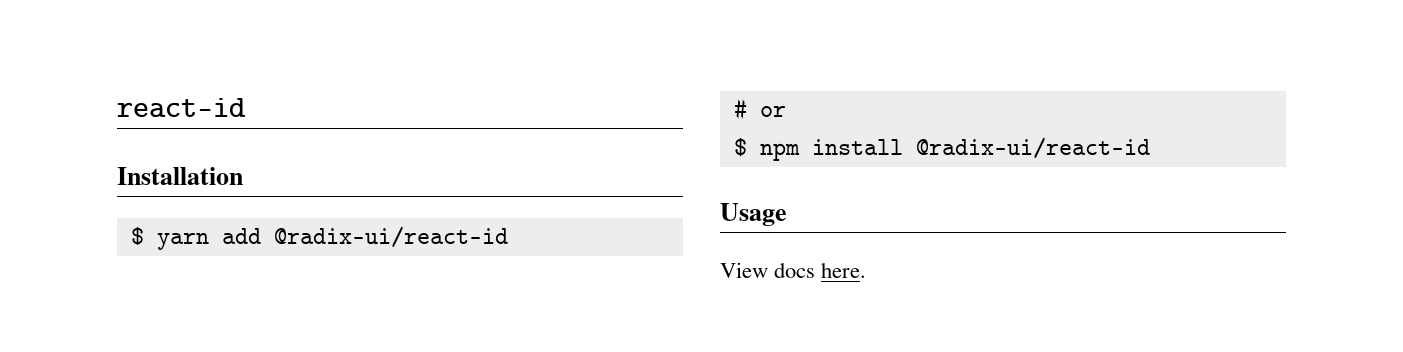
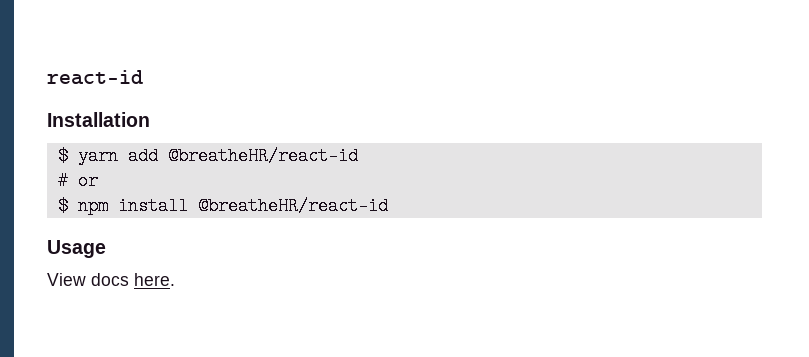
[273,226,508,248] @radix-ui/react-id -> [167,147,358,165] @breatheHR/react-id
[915,137,1150,159] @radix-ui/react-id -> [197,197,388,215] @breatheHR/react-id

